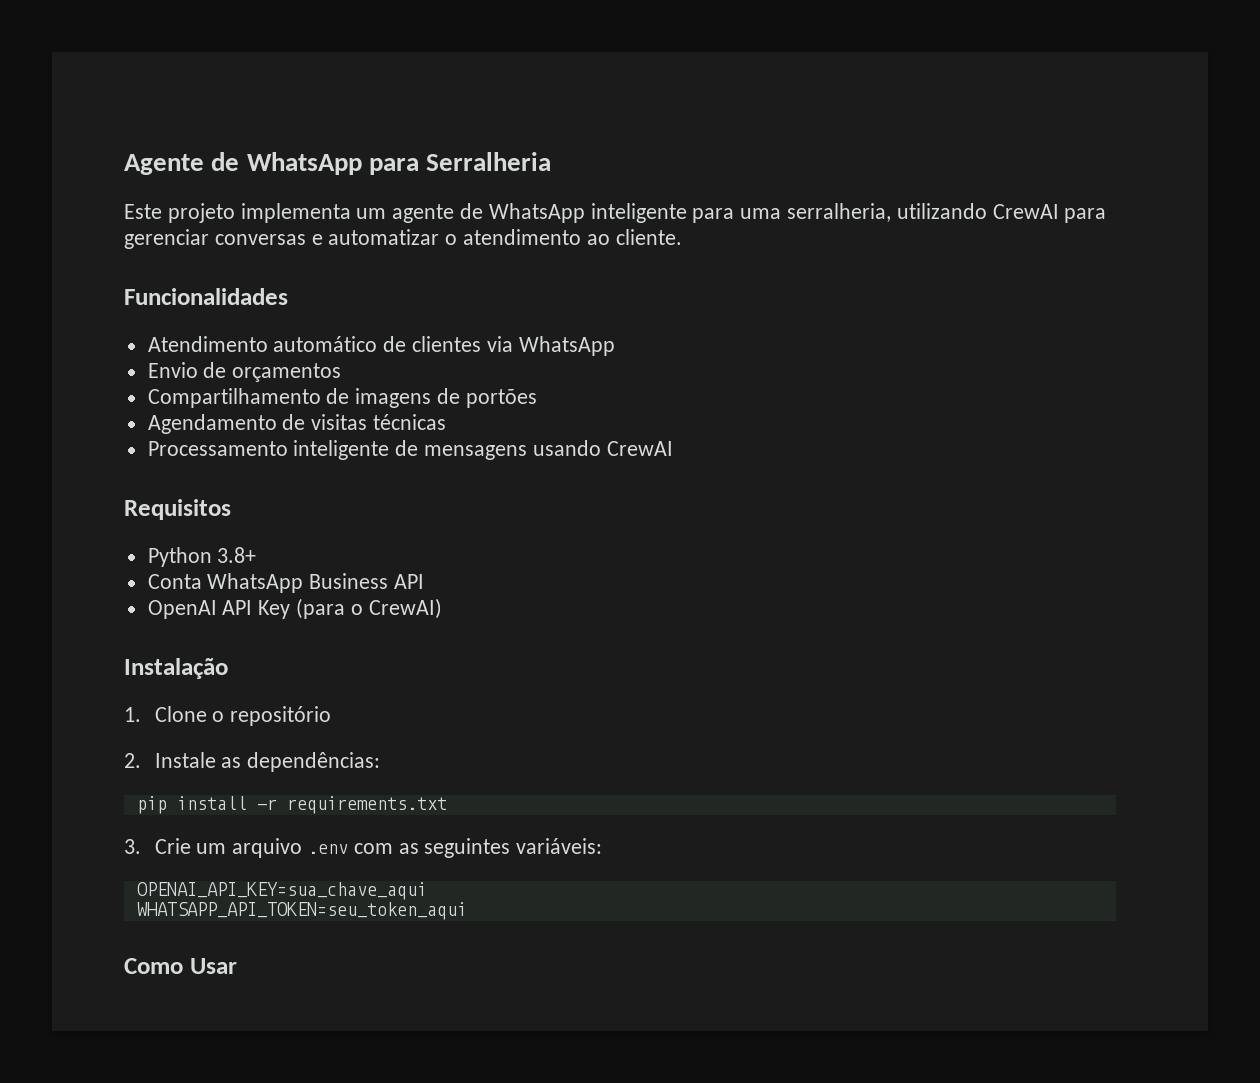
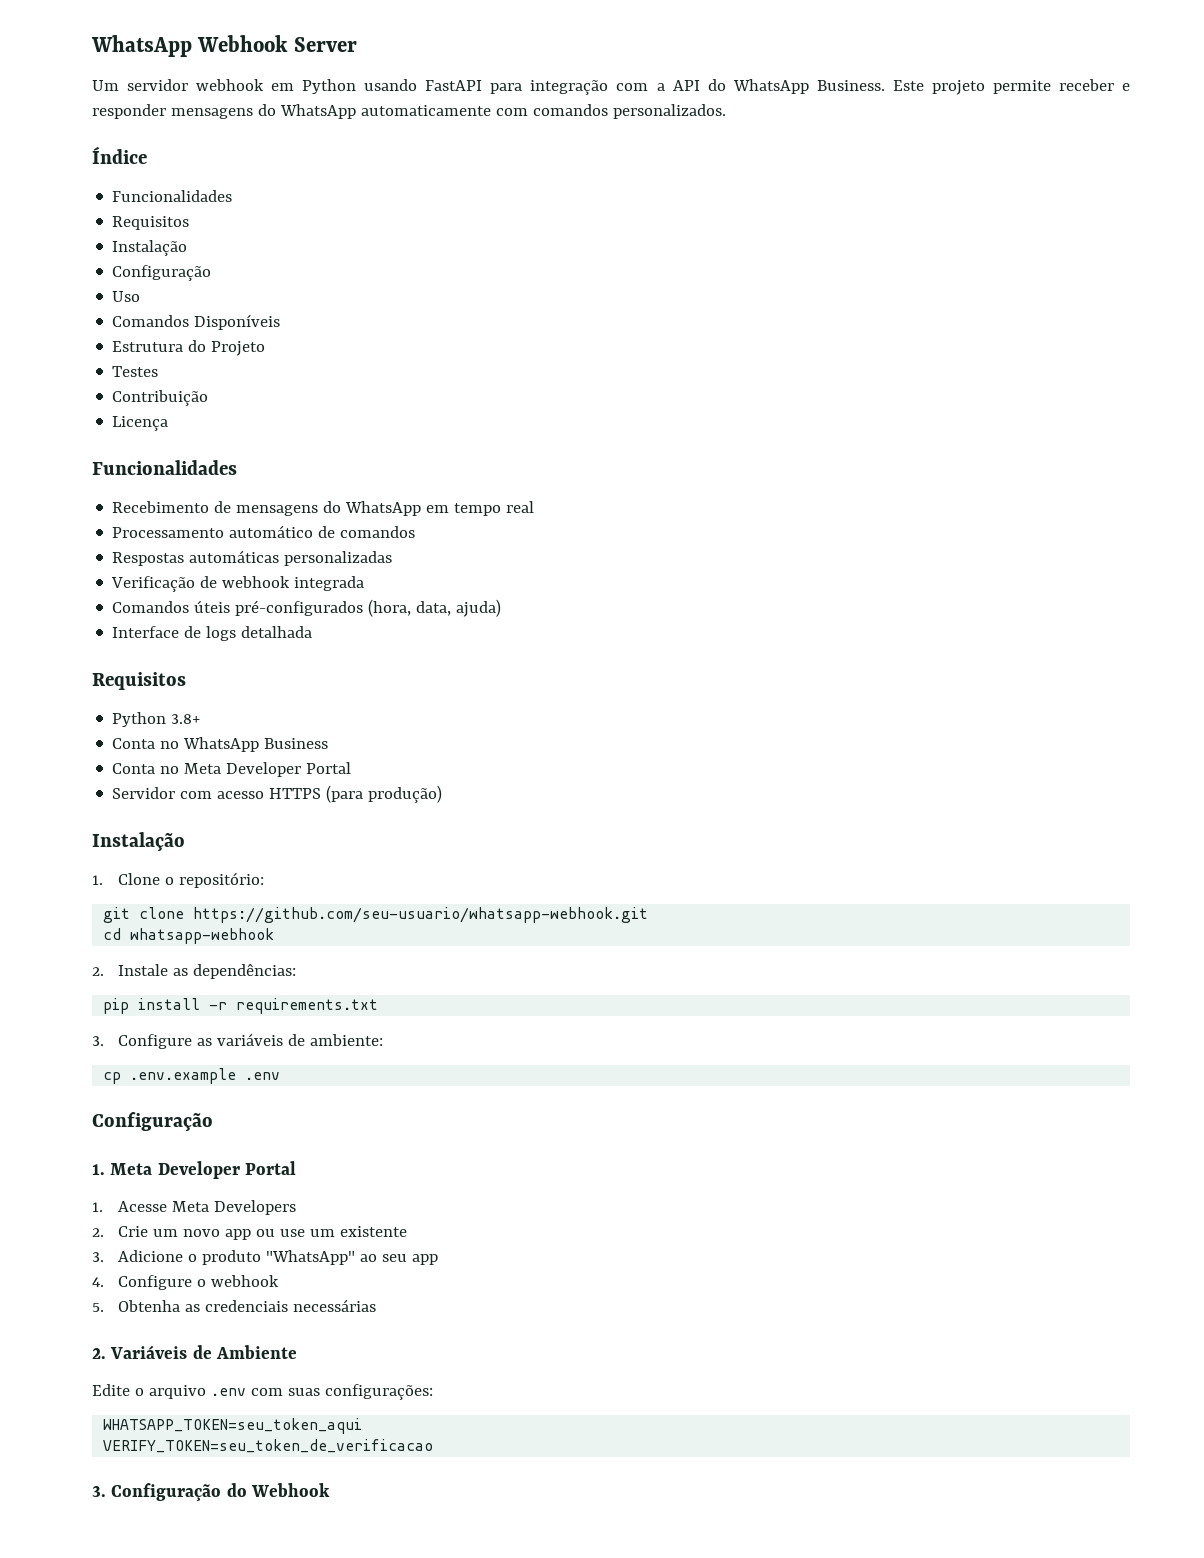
[124,152,552,175] [124,203,1107,223] [124,229,682,249] [124,288,288,305] [147,336,615,356] [147,362,342,382] [147,388,537,408] [147,414,447,434] [147,440,673,460] Agente de WhatsApp para Serralheria // Este projeto implementa um agente de WhatsApp inteligente para uma serralheria, utilizando CrewAI para gerenciar conversas e automatizar o atendimento ao cliente. // Funcionalidades // Atendimento automático de clientes via WhatsApp // Envio de orçamentos // Compartilhamento de imagens de portões // Agendamento de visitas técnicas // Processamento inteligente de mensagens usando CrewAI -> [91,35,357,57] [92,79,1131,95] [92,104,726,119] [92,146,147,164] [112,190,233,202] [112,216,190,230] [112,240,188,256] [112,265,212,281] [112,291,141,302] [112,314,281,330] [112,340,266,356] [112,366,159,377] [112,390,209,406] [112,416,169,431] [92,460,237,475] [112,501,535,516] [112,525,416,538] [112,550,393,566] [111,576,365,592] [112,599,502,617] [112,626,313,641] WhatsApp Webhook Server // Um servidor webhook em Python usando FastAPI para integração com a API do WhatsApp Business. Este projeto permite receber e responder mensagens do WhatsApp automaticamente com comandos personalizados. // Índice // Funcionalidades // Requisitos // Instalação // Configuração // Uso // Comandos Disponíveis // Estrutura do Projeto // Testes // Contribuição // Licença // Funcionalidades // Recebimento de mensagens do WhatsApp em tempo real // Processamento automático de comandos // Respostas automáticas personalizadas // Verificação de webhook integrada // Comandos úteis pré-configurados (hora, data, ajuda) // Interface de logs detalhada
(202, 581) none -> [160,741,180,749] no
[394,574,425,589] [147,598,442,619] [124,658,228,679] [124,706,332,726] API // OpenAI API Key (para o CrewAI) // Instalação // 1. Clone o repositório -> [112,762,352,777] [112,785,443,803] [92,832,185,851] [92,872,265,888] [103,907,649,923] [103,928,275,944] // Conta no Meta Developer Portal // Servidor com acesso HTTPS (para produção) // Instalação // 1. Clone o repositório: // git clone https://github.com/seu-usuario/whatsapp-webhook.git // cd whatsapp-webhook
[154,838,603,858] [136,882,427,900] [136,902,467,920] [124,958,237,974] Crie um arquivo .env com as seguintes variáveis: // OPENAI_API_KEY=sua_chave_aqui // WHATSAPP_API_TOKEN=seu_token_aqui // Como Usar -> [118,1033,384,1049] [103,1068,281,1084] [92,1112,213,1131] [92,1161,297,1179] [92,1200,297,1215] [92,1226,408,1240] [92,1250,439,1265] [92,1275,280,1290] [92,1299,377,1312] [92,1345,298,1359] [92,1384,433,1400] [103,1418,363,1434] [103,1439,434,1453] [92,1483,331,1501] Configure as variáveis de ambiente: // cp .env.example .env // Configuração // 1. Meta Developer Portal // 1. Acesse Meta Developers // 2. Crie um novo app ou use um existente // 3. Adicione o produto "WhatsApp" ao seu app // 4. Configure o webhook // 5. Obtenha as credenciais necessárias // 2. Variáveis de Ambiente // Edite o arquivo .env com suas configurações: // WHATSAPP_TOKEN=seu_token_aqui // VERIFY_TOKEN=seu_token_de_verificacao // 3. Configuração do Webhook

